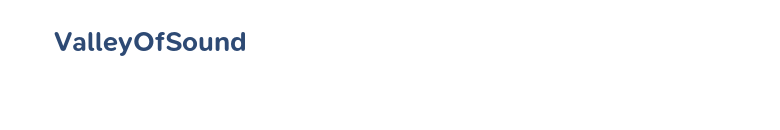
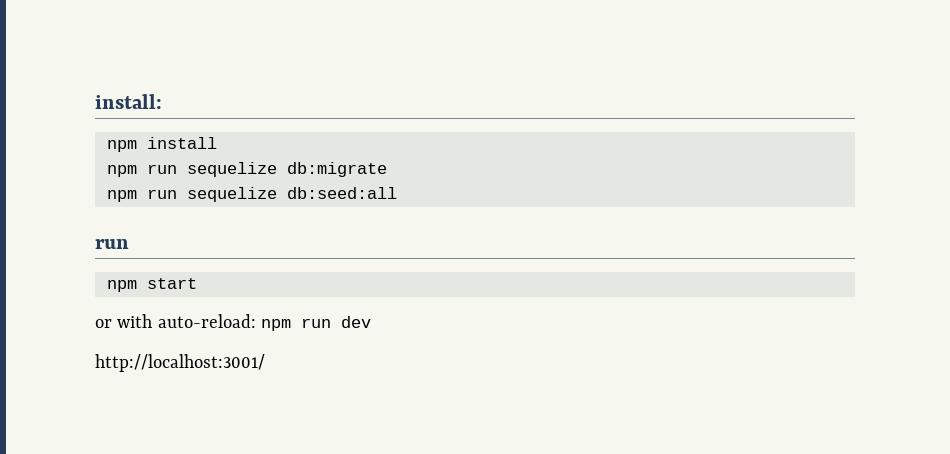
[54,31,247,56] ValleyOfSound -> [95,94,162,109] [106,137,217,152] [106,162,387,177] [106,187,397,202] [95,239,129,249] [106,278,197,292] [95,314,371,331] [95,354,265,372] install: // npm install // npm run sequelize db:migrate // npm run sequelize db:seed:all // run // npm start // or with auto-reload: npm run dev // http://localhost:3001/

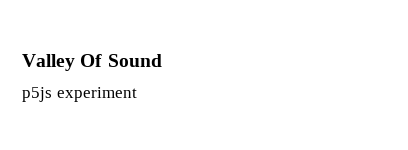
[95,94,162,109] [106,137,217,152] [106,162,387,177] [106,187,397,202] [95,239,129,249] [106,278,197,292] [95,314,371,331] [95,354,265,372] install: // npm install // npm run sequelize db:migrate // npm run sequelize db:seed:all // run // npm start // or with auto-reload: npm run dev // http://localhost:3001/ -> [22,54,162,71] [22,87,137,102] Valley Of Sound // p5js experiment

